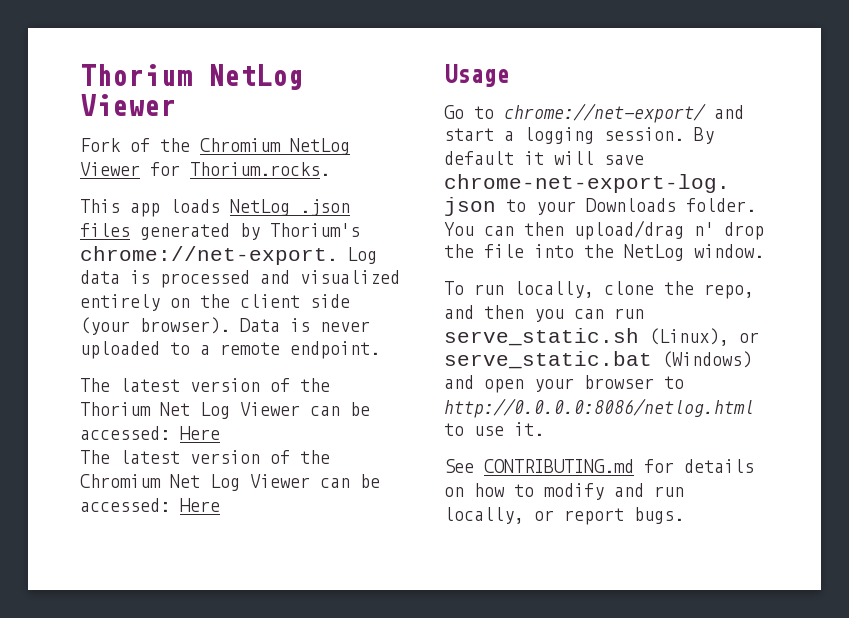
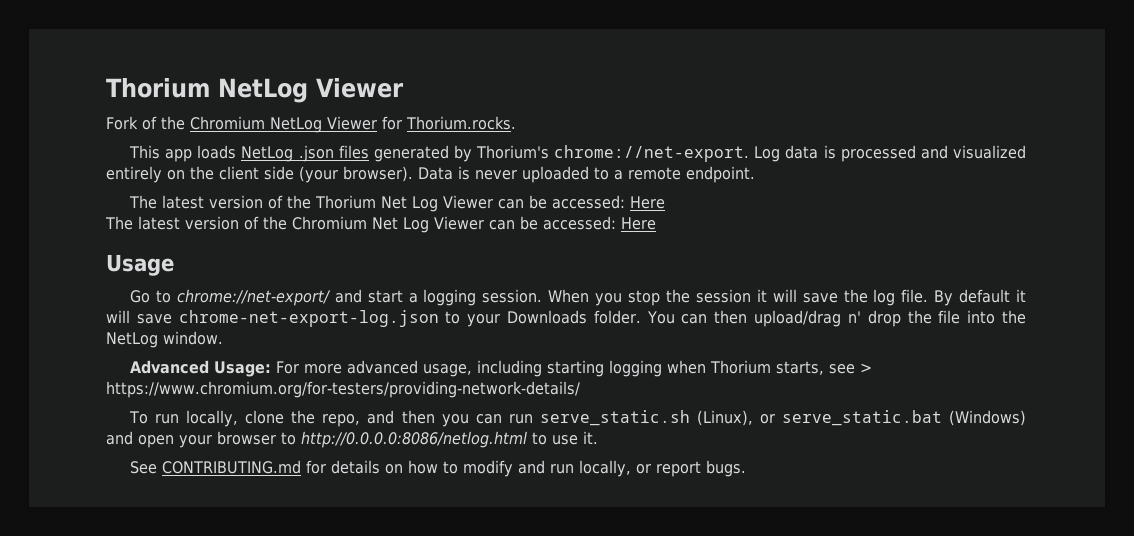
(684, 134) none -> [548,289,929,306] When you stop the session it will save the log file.
(764, 251) none -> [130,360,873,377] [106,381,580,398] // Advanced Usage: For more advanced usage, including starting logging when Thorium starts, see > https://www.chromium.org/for-testers/providing-network-details/

